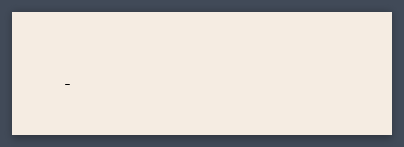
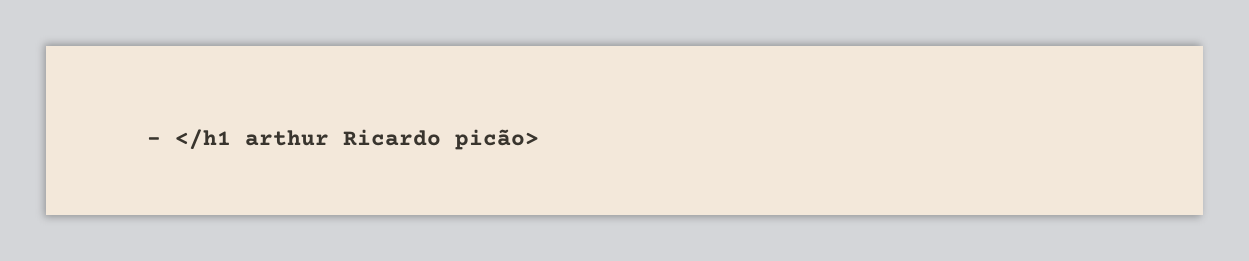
(71, 86) none -> [175,129,539,150] </h1 arthur Ricardo picão>

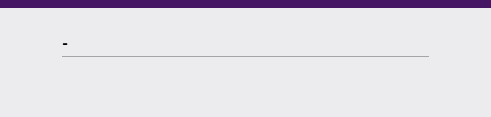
[175,129,539,150] </h1 arthur Ricardo picão> -> (68, 46) none

